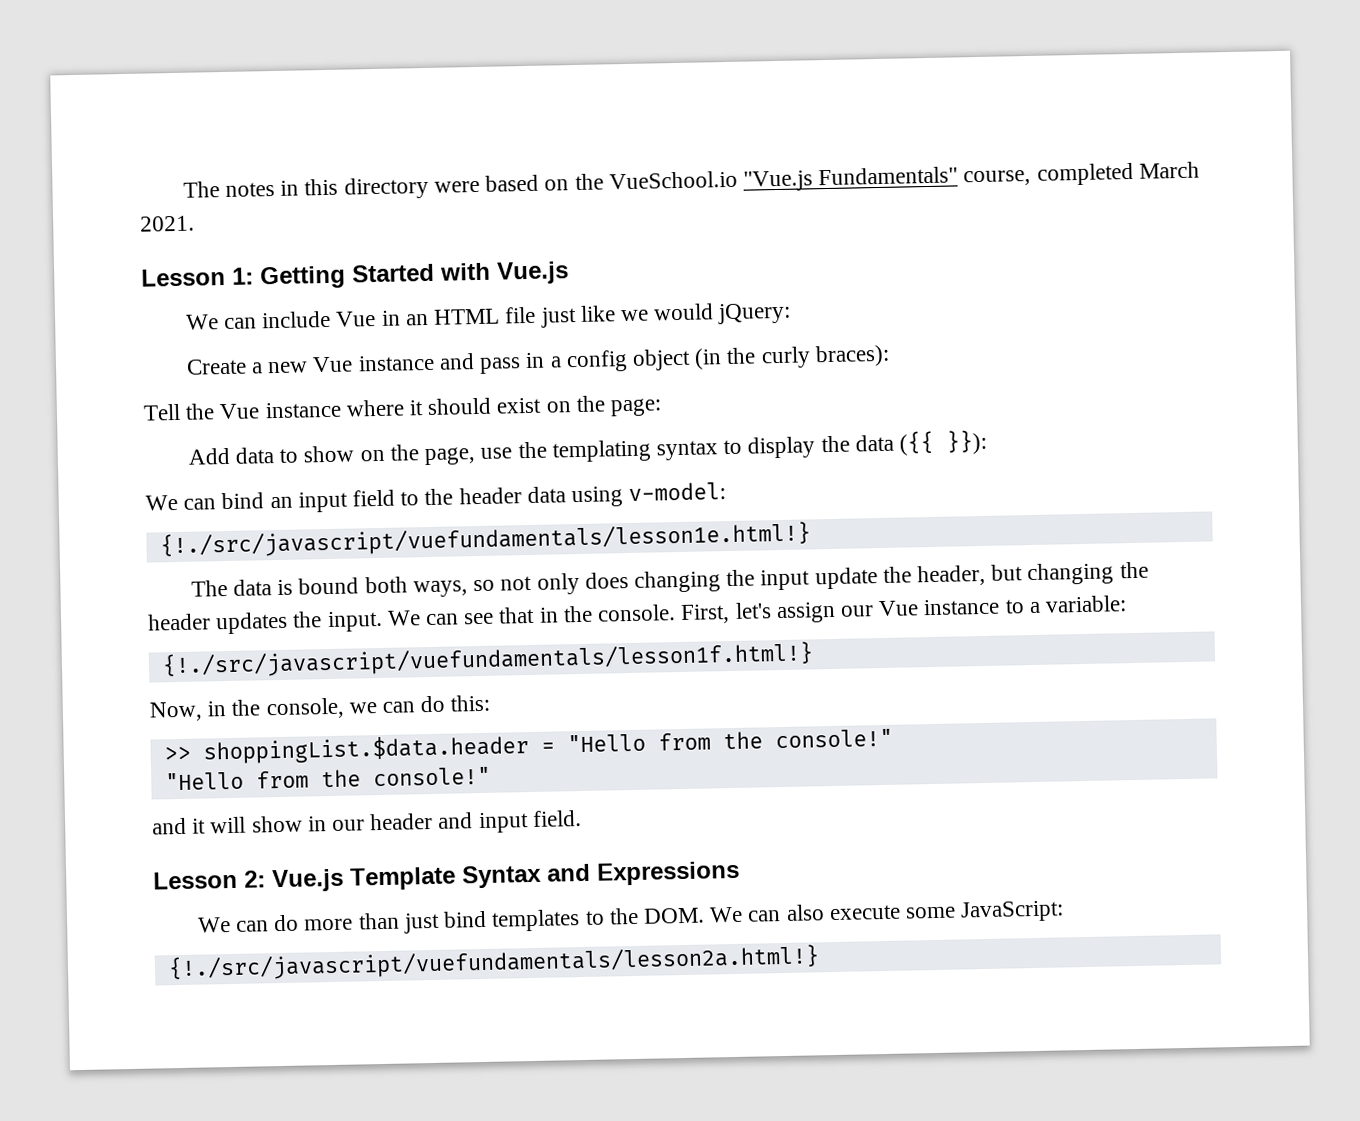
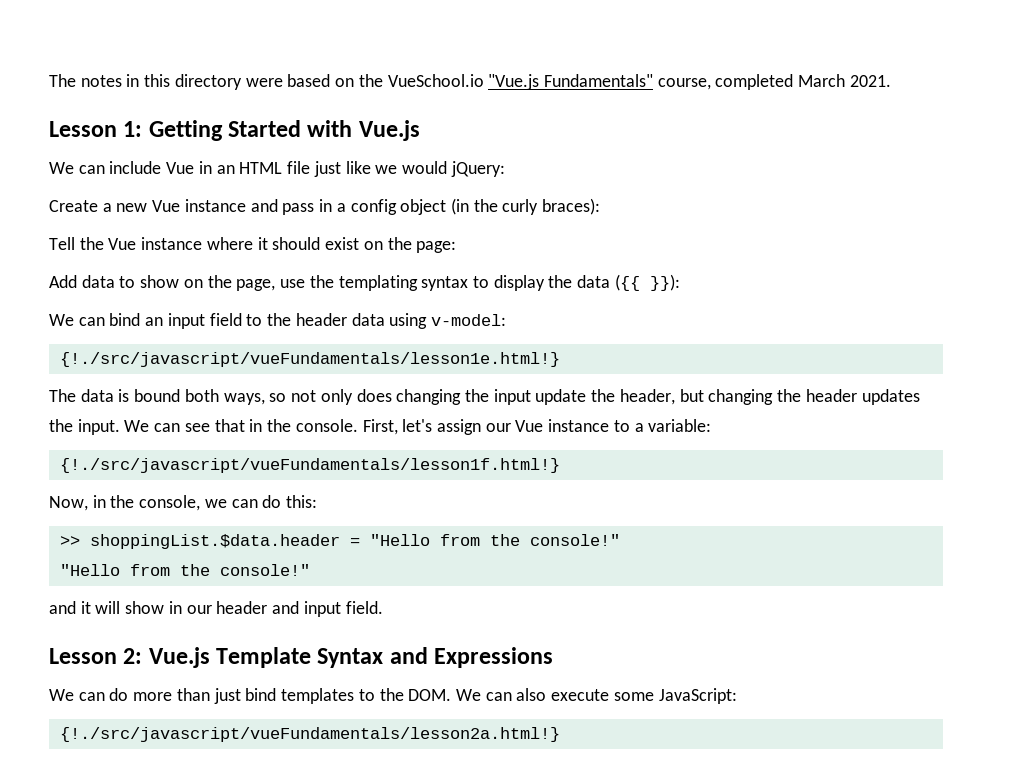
[159,521,811,559] {!./src/javascript/vuefundamentals/lesson1e.html!} -> [59,352,560,367] {!./src/javascript/vueFundamentals/lesson1e.html!}
[161,641,814,679] {!./src/javascript/vuefundamentals/lesson1f.html!} -> [59,458,560,473] {!./src/javascript/vueFundamentals/lesson1f.html!}
[167,944,820,982] {!./src/javascript/vuefundamentals/lesson2a.html!} -> [59,727,560,742] {!./src/javascript/vueFundamentals/lesson2a.html!}

